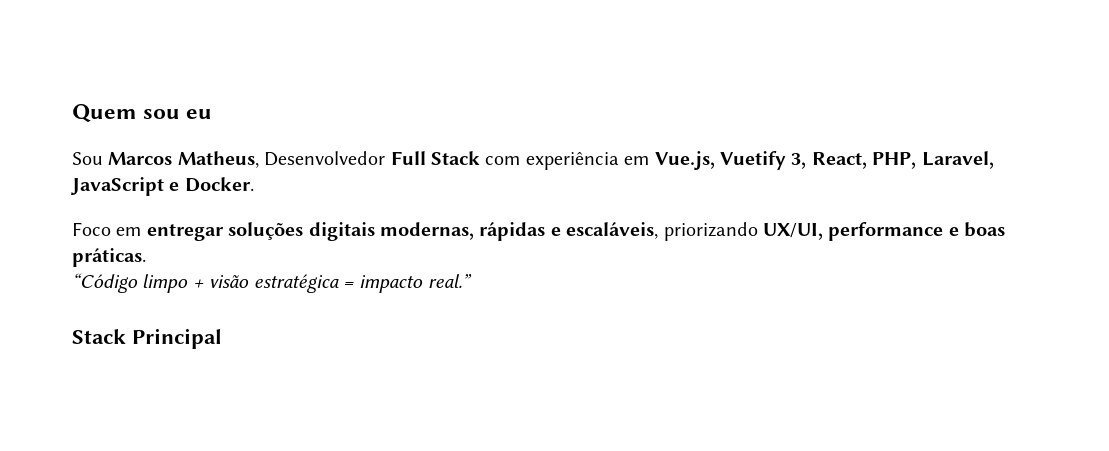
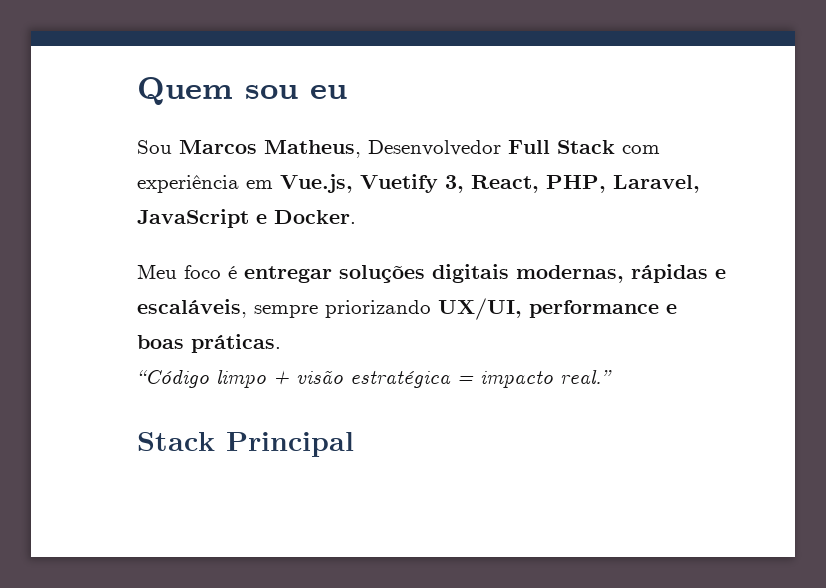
[72,222,142,236] Foco em -> [137,264,237,279] Meu foco é
(659, 230) none -> [254,305,318,318] sempre

